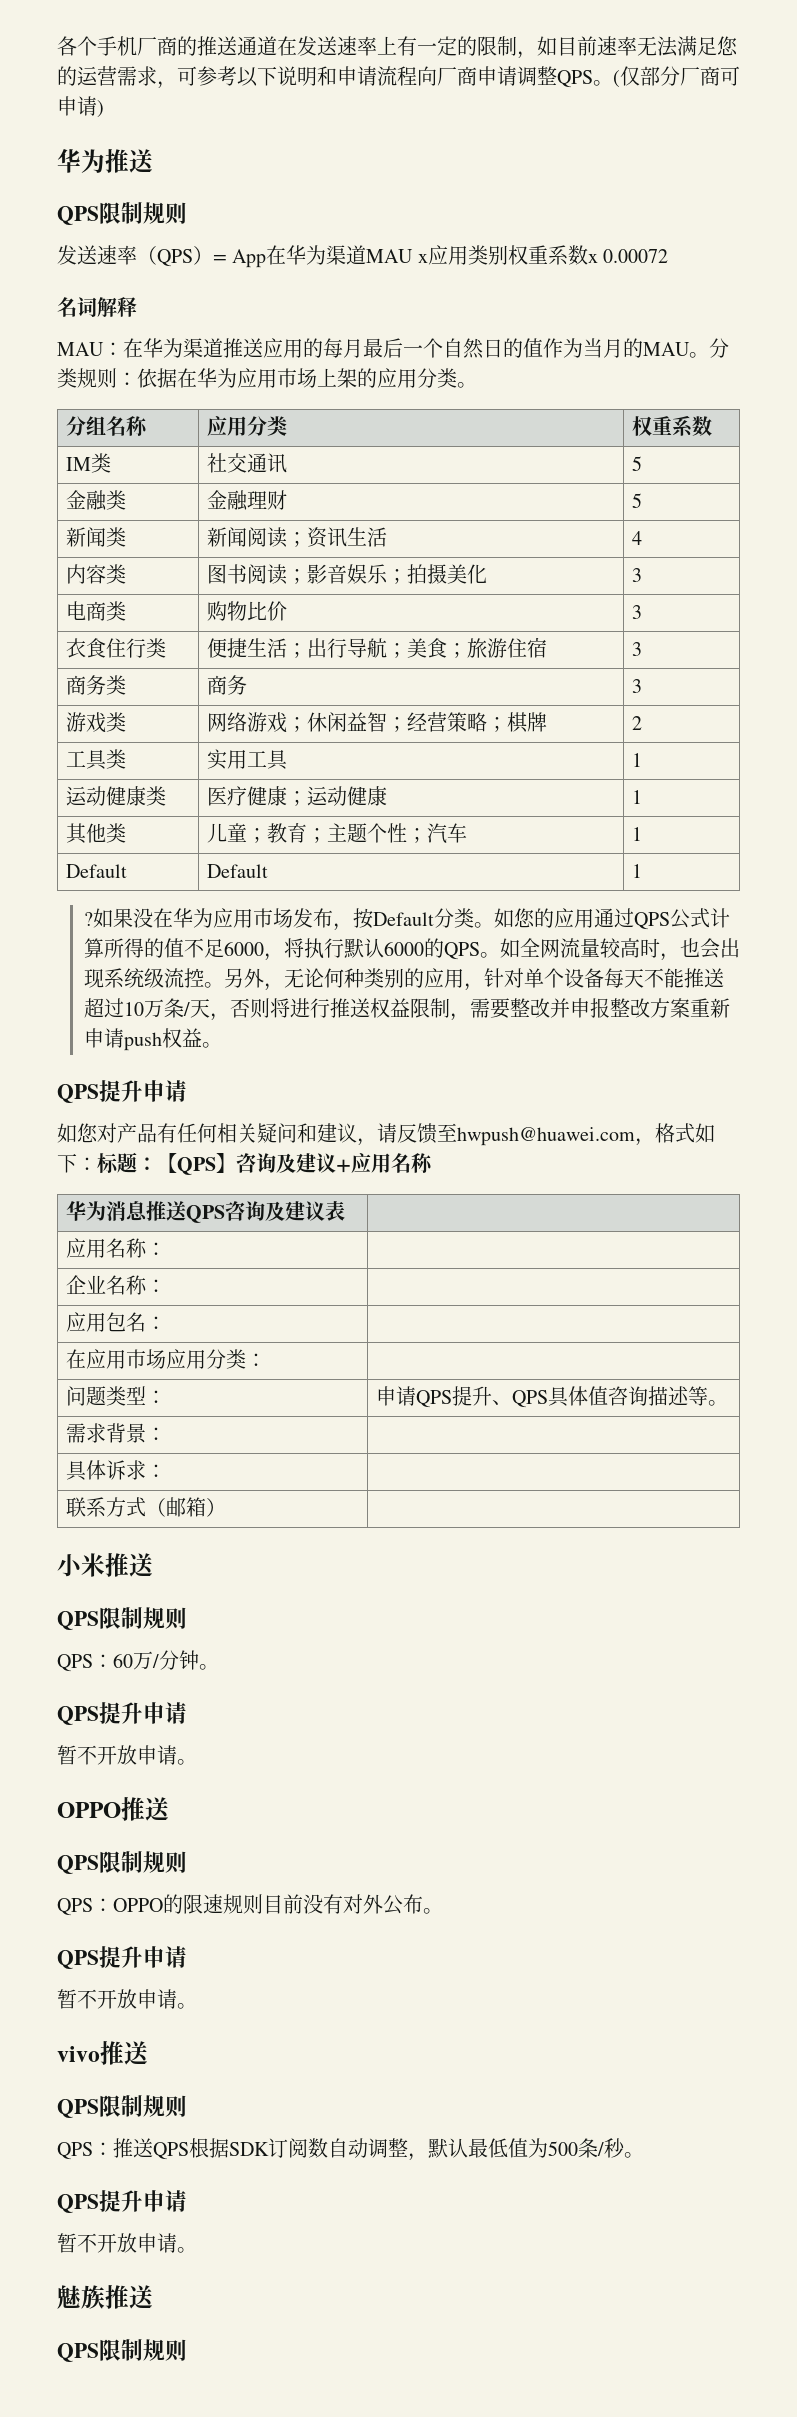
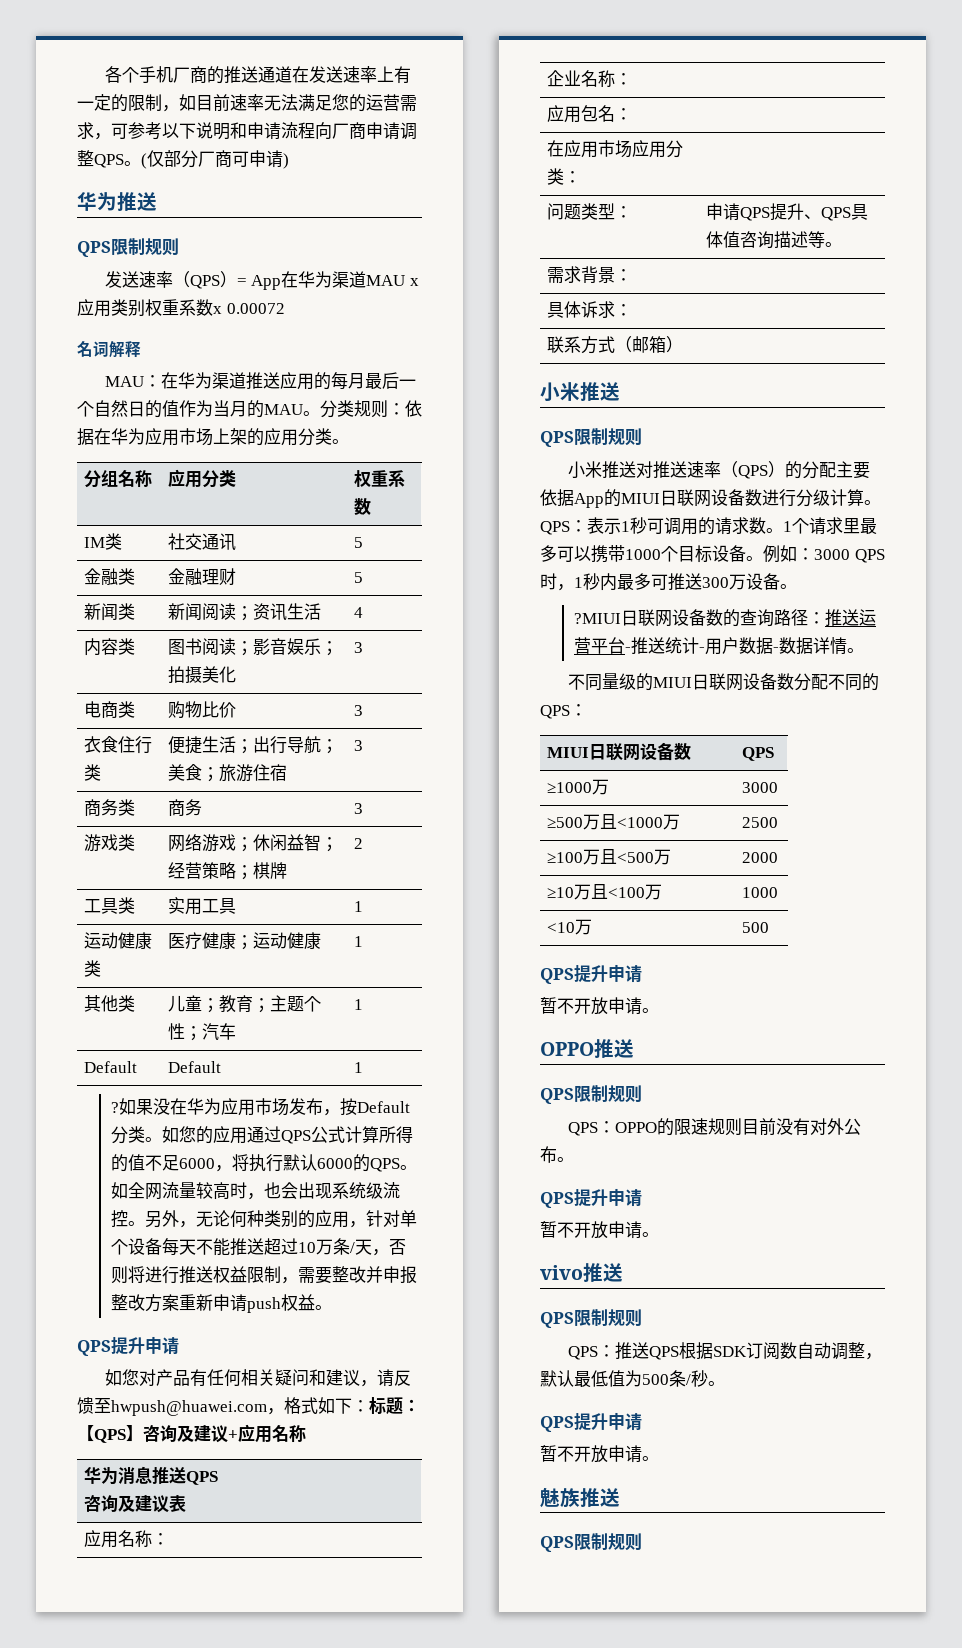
[57,1650,219,1672] QPS：60万/分钟。 -> [567,461,870,479] [540,489,881,508] [540,517,877,535] [540,545,885,563] [540,573,797,591] [573,609,876,627] [573,637,864,655] [567,673,879,691] [540,704,587,719] [547,742,692,761] [742,747,775,761] [547,779,610,795] [742,782,779,793] [547,814,681,830] [742,817,779,828] [547,849,672,865] [742,852,779,863] [547,884,663,900] [742,887,779,898] [547,919,593,935] [742,922,770,933] 小米推送对推送速率（QPS）的分配主要依据App的MIUI日联网设备数进行分级计算。QPS：表示1秒可调用的请求数。1个请求里最多可以携带1000个目标设备。例如：3000 QPS时，1秒内最多可推送300万设备。 // ?MIUI日联网设备数的查询路径：推送运营平台-推送统计-用户数据-数据详情。 // 不同量级的MIUI日联网设备数分配不同的QPS： // MIUI日联网设备数 | QPS // ≥1000万 | 3000 // ≥500万且<1000万 | 2500 // ≥100万且<500万 | 2000 // ≥10万且<100万 | 1000 // <10万 | 500

